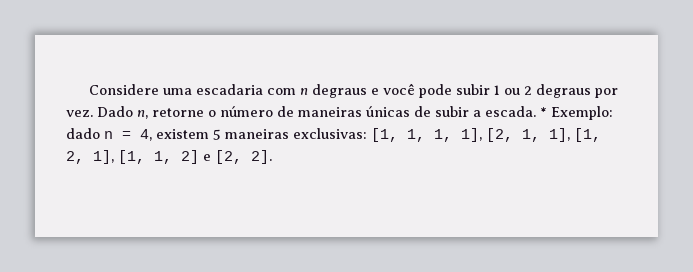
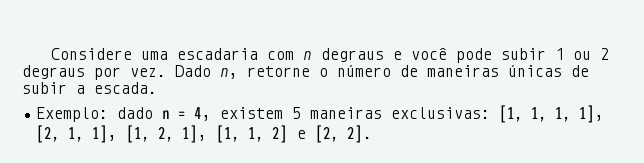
[540,107,547,117] * -> (157, 88) //

